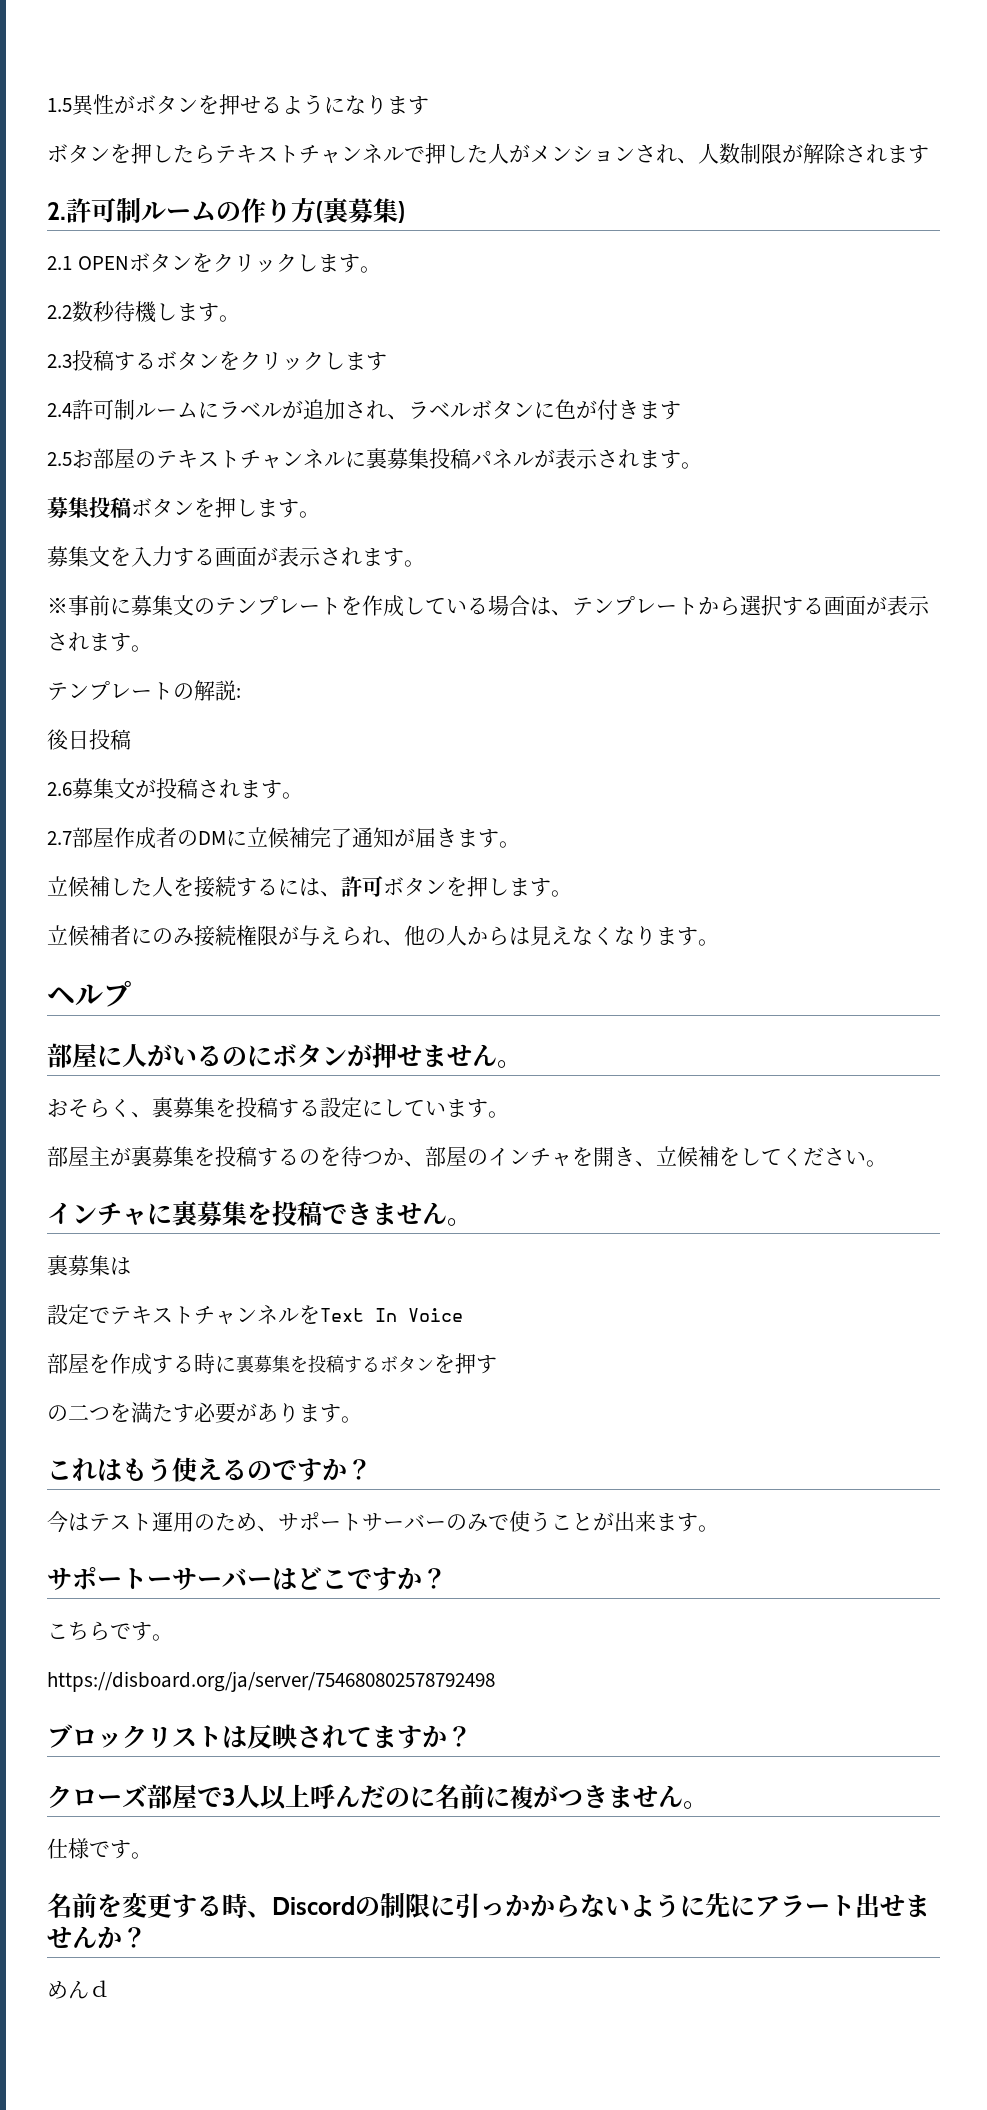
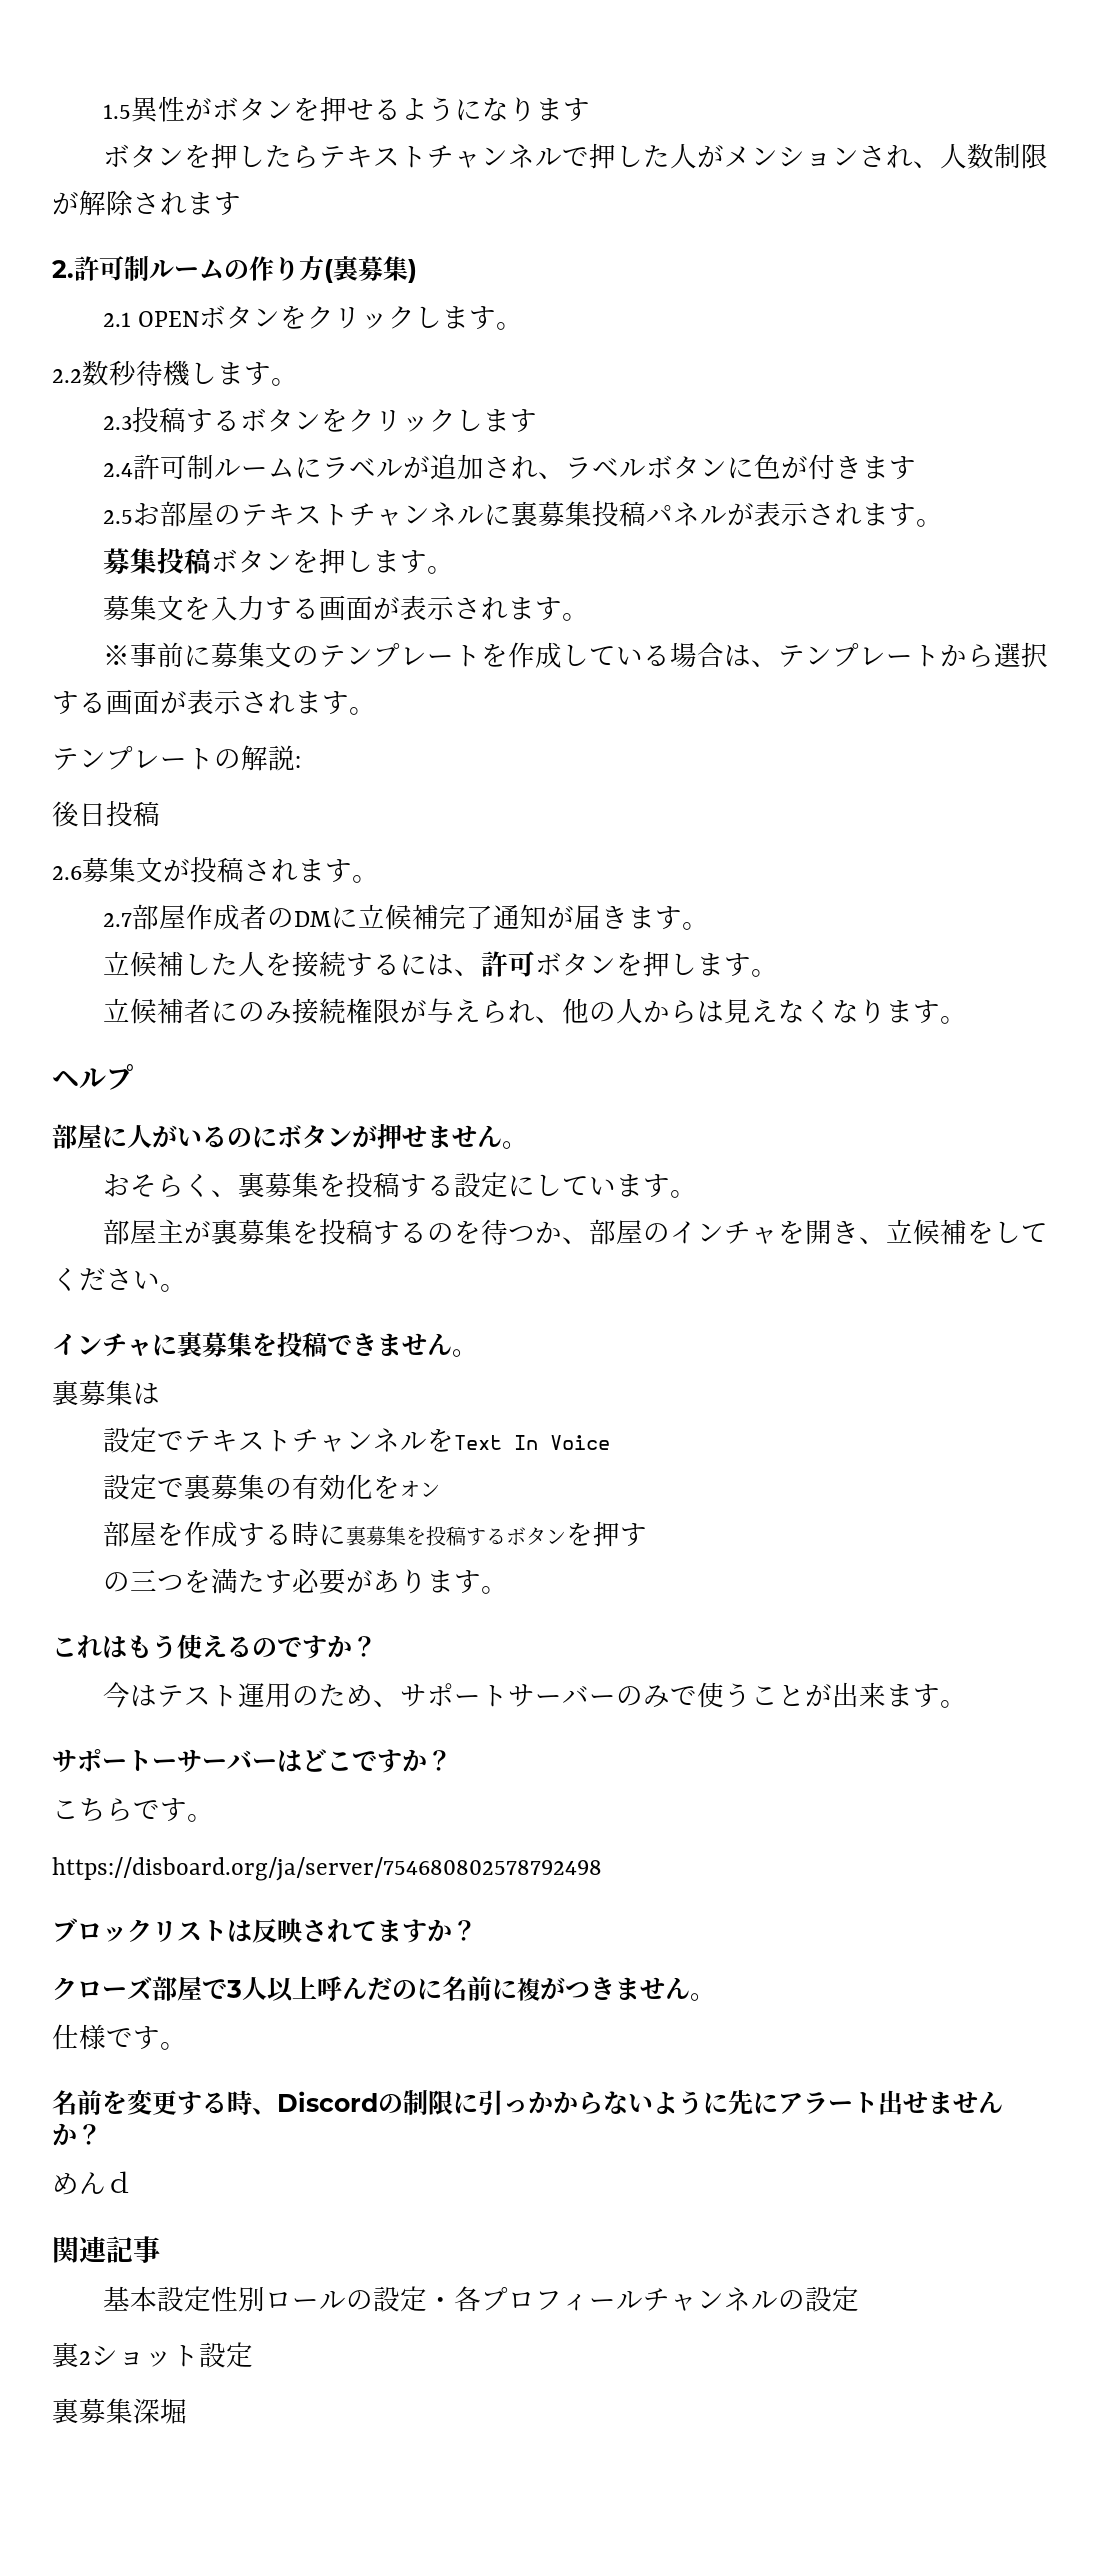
(463, 1315) none -> [103,1474,441,1500] // 設定で裏募集の有効化をオン
[68,1404,89,1420] 二 -> [130,1570,158,1591] 三
(110, 1988) none -> [52,2236,160,2263] [103,2286,860,2312] [52,2342,253,2368] [52,2398,187,2424] // 関連記事 // 基本設定性別ロールの設定・各プロフィールチャンネルの設定 // 裏2ショット設定 // 裏募集深堀

